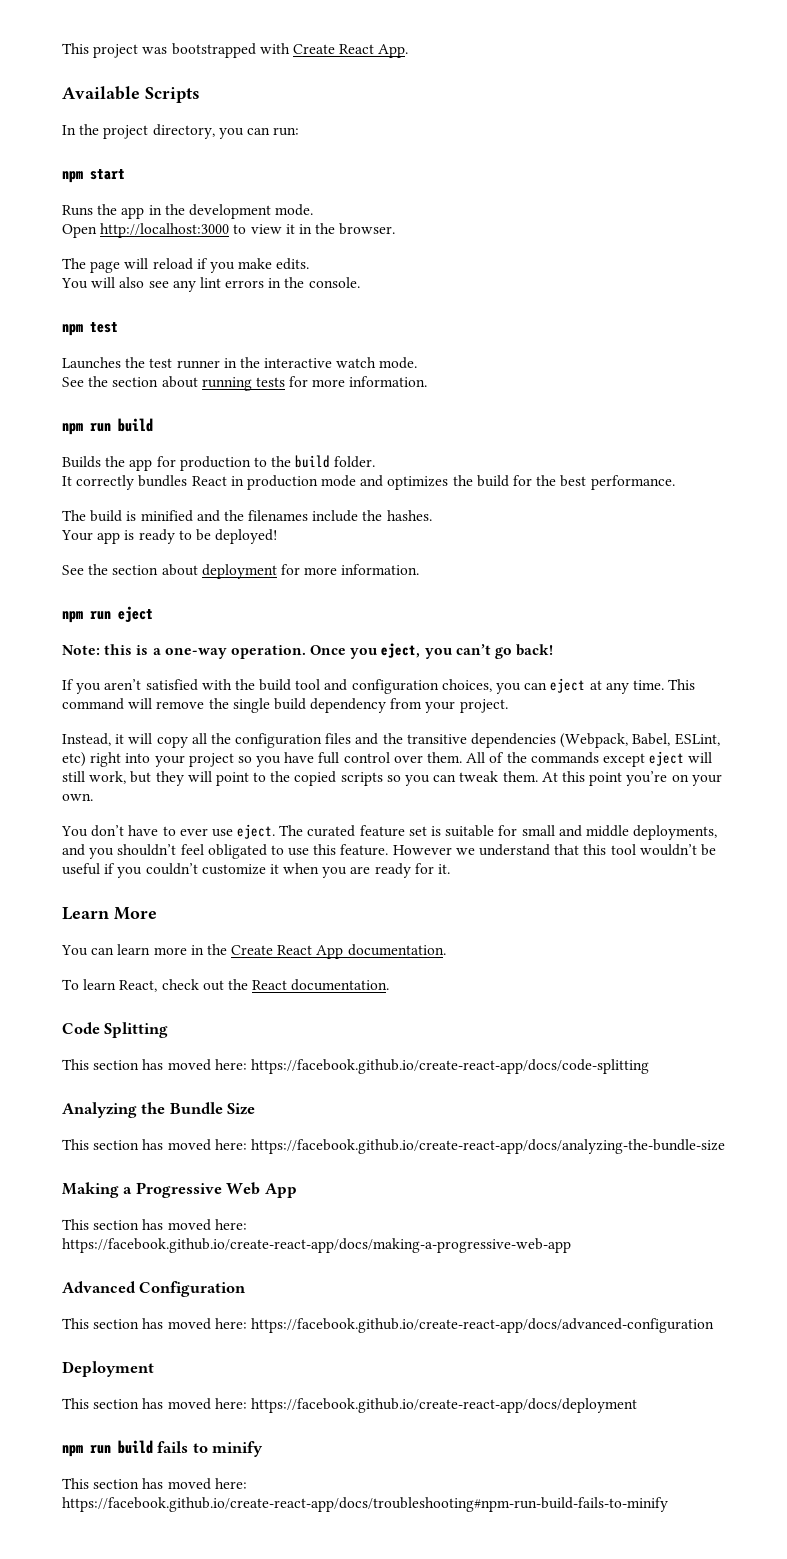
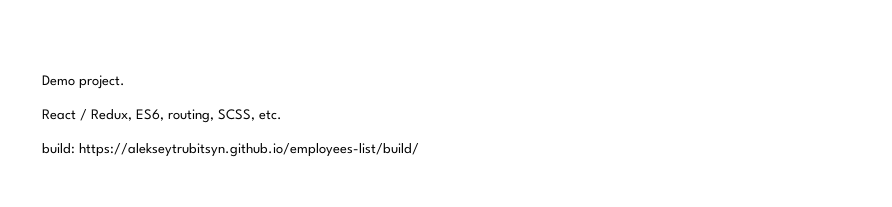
[62,43,409,58] [62,86,200,103] [62,124,300,139] [62,169,125,183] [62,204,314,219] [62,223,396,238] [62,258,310,273] [61,277,360,292] [62,322,118,336] [62,357,418,369] [62,376,428,391] [62,418,153,435] [62,455,376,471] [62,475,675,490] [62,510,432,522] [61,529,278,544] [62,564,420,579] [62,606,153,623] [62,643,554,659] [62,678,696,694] [62,698,508,713] [62,733,720,748] [62,751,713,767] [62,771,722,786] [62,793,93,801] [61,824,718,840] [62,844,716,859] [62,863,451,878] [62,907,157,920] [61,944,446,959] [62,979,390,992] [62,1022,169,1038] [62,1059,649,1074] [62,1102,256,1118] [62,1139,725,1154] [62,1182,297,1198] [62,1219,247,1231] [62,1238,571,1253] [62,1281,247,1297] [62,1318,714,1333] [62,1361,154,1377] [62,1398,637,1413] [62,1440,264,1457] [62,1478,247,1490] [62,1497,668,1512] This project was bootstrapped with Create React App. // Available Scripts // In the project directory, you can run: // npm start // Runs the app in the development mode. // Open http://localhost:3000 to view it in the browser. // The page will reload if you make edits. // You will also see any lint errors in the console. // npm test // Launches the test runner in the interactive watch mode. // See the section about running tests for more information. // npm run build // Builds the app for production to the build folder. // It correctly bundles React in production mode and optimizes the build for the best performance. // The build is minified and the filenames include the hashes. // Your app is ready to be deployed! // See the section about deployment for more information. // npm run eject // Note: this is a one-way operation. Once you eject, you can’t go back! // If you aren’t satisfied with the build tool and configuration choices, you can eject at any time. This command will remove the single build dependency from your project. // Instead, it will copy all the configuration files and the transitive dependencies (Webpack, Babel, ESLint, etc) right into your project so you have full control over them. All of the commands except eject will still work, but they will point to the copied scripts so you can tweak them. At this point you’re on your own. // You don’t have to ever use eject. The curated feature set is suitable for small and middle deployments, and you shouldn’t feel obligated to use this feature. However we understand that this tool wouldn’t be useful if you couldn’t customize it when you are ready for it. // Learn More // You can learn more in the Create React App documentation. // To learn React, check out the React documentation. // Code Splitting // This section has moved here: https://facebook.github.io/create-react-app/docs/code-splitting // Analyzing the Bundle Size // This section has moved here: https://facebook.github.io/create-react-app/docs/analyzing-the-bundle-size // Making a Progressive Web App // This section has moved here: https://facebook.github.io/create-react-app/docs/making-a-progressive-web-app // Advanced Configuration // This section has moved here: https://facebook.github.io/create-react-app/docs/advanced-configuration // Deployment // This section has moved here: https://facebook.github.io/create-react-app/docs/deployment // npm run build fails to minify // This section has moved here: https://facebook.github.io/create-react-app/docs/troubleshooting#npm-run-build-fails-to-minify -> [42,75,125,89] [42,109,282,123] [42,143,419,157] Demo project. // React / Redux, ES6, routing, SCSS, etc. // build: https://alekseytrubitsyn.github.io/employees-list/build/

